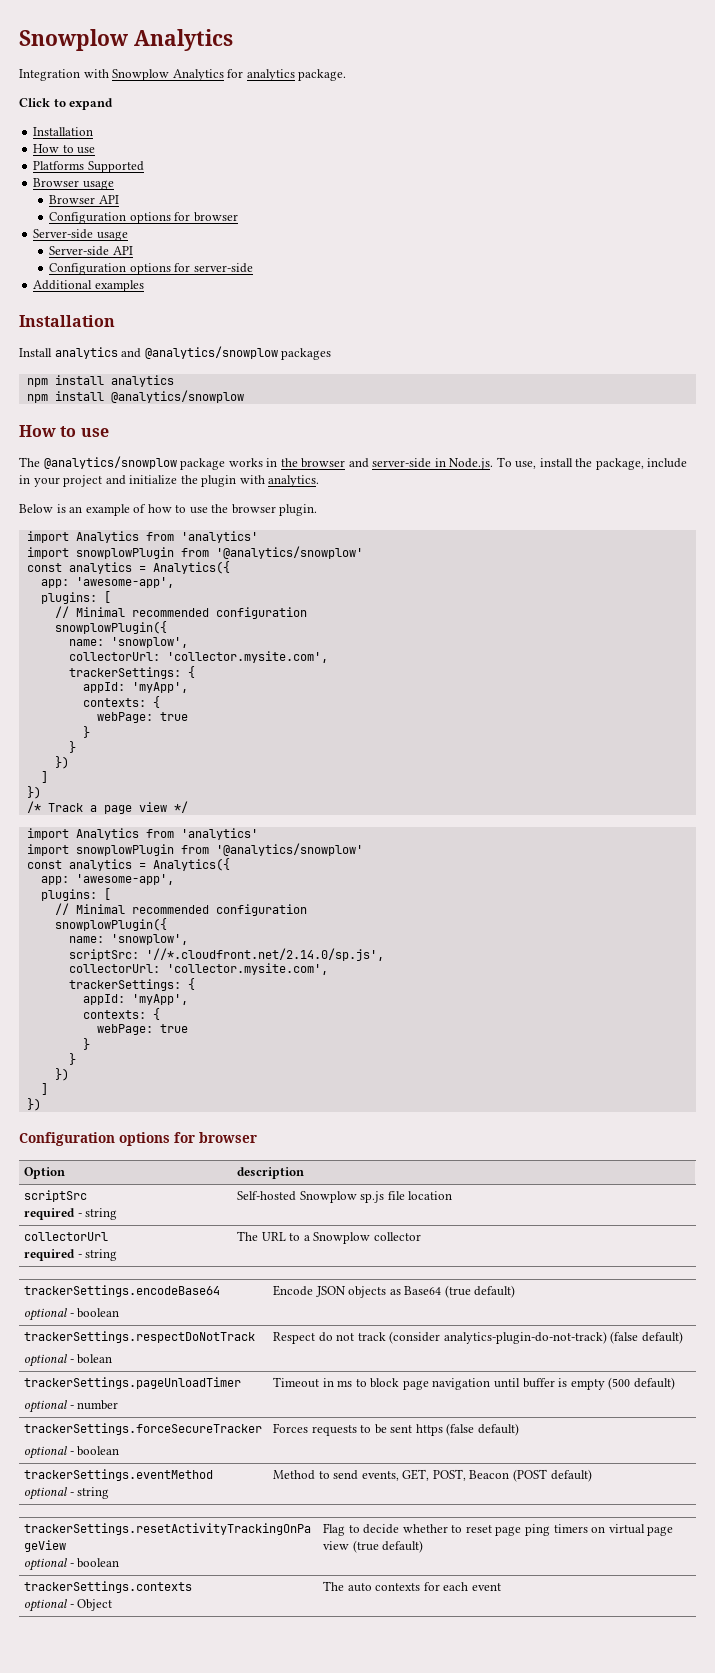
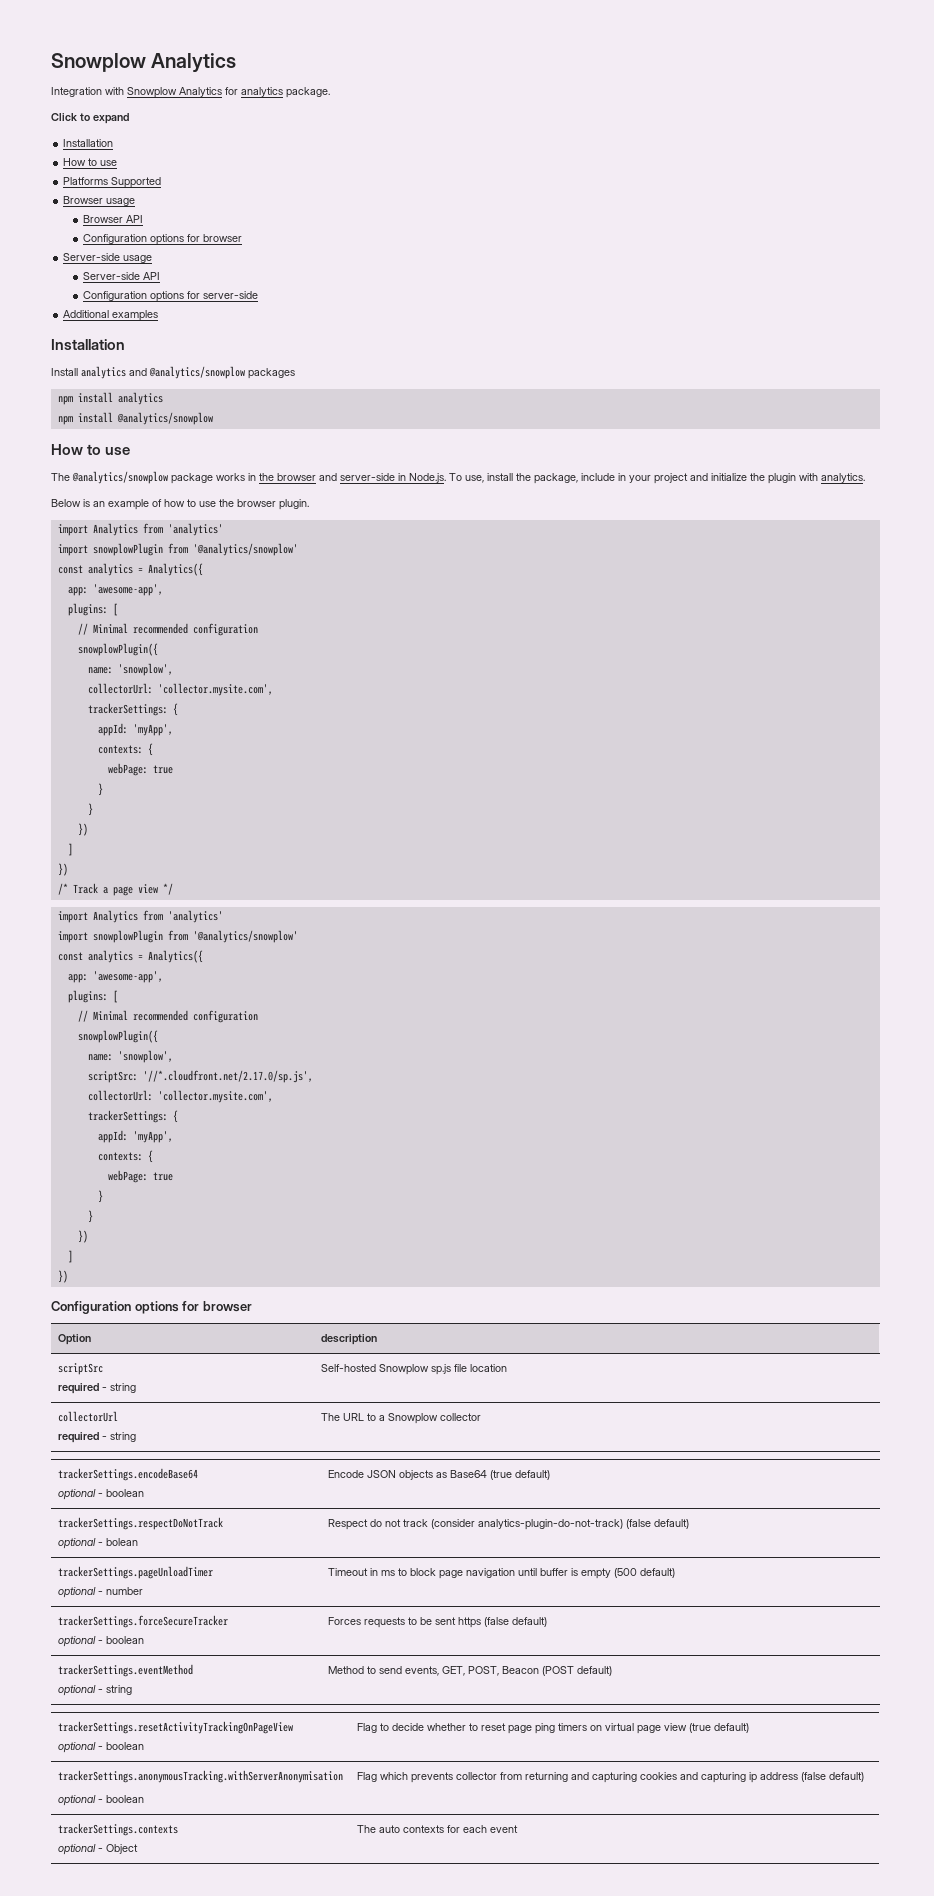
[145,948,384,961] '//*.cloudfront.net/2.14.0/sp.js', -> [142,1070,313,1083] '//*.cloudfront.net/2.17.0/sp.js',
(424, 1546) none -> [58,1770,344,1783] [58,1795,145,1806] [357,1772,865,1783] // trackerSettings.anonymousTracking.withServerAnonymisation // optional - boolean | Flag which prevents collector from returning and capturing cookies and capturing ip address (false default)

